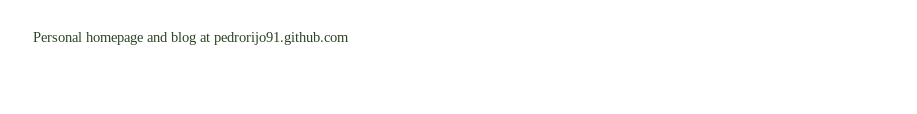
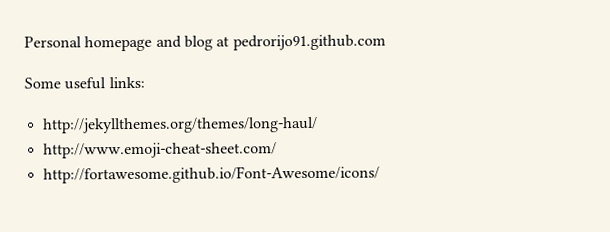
(349, 38) none -> [24,76,145,90] [42,116,318,134] [42,142,277,159] [42,165,380,184] // Some useful links: // http://jekyllthemes.org/themes/long-haul/ // http://www.emoji-cheat-sheet.com/ // http://fortawesome.github.io/Font-Awesome/icons/

